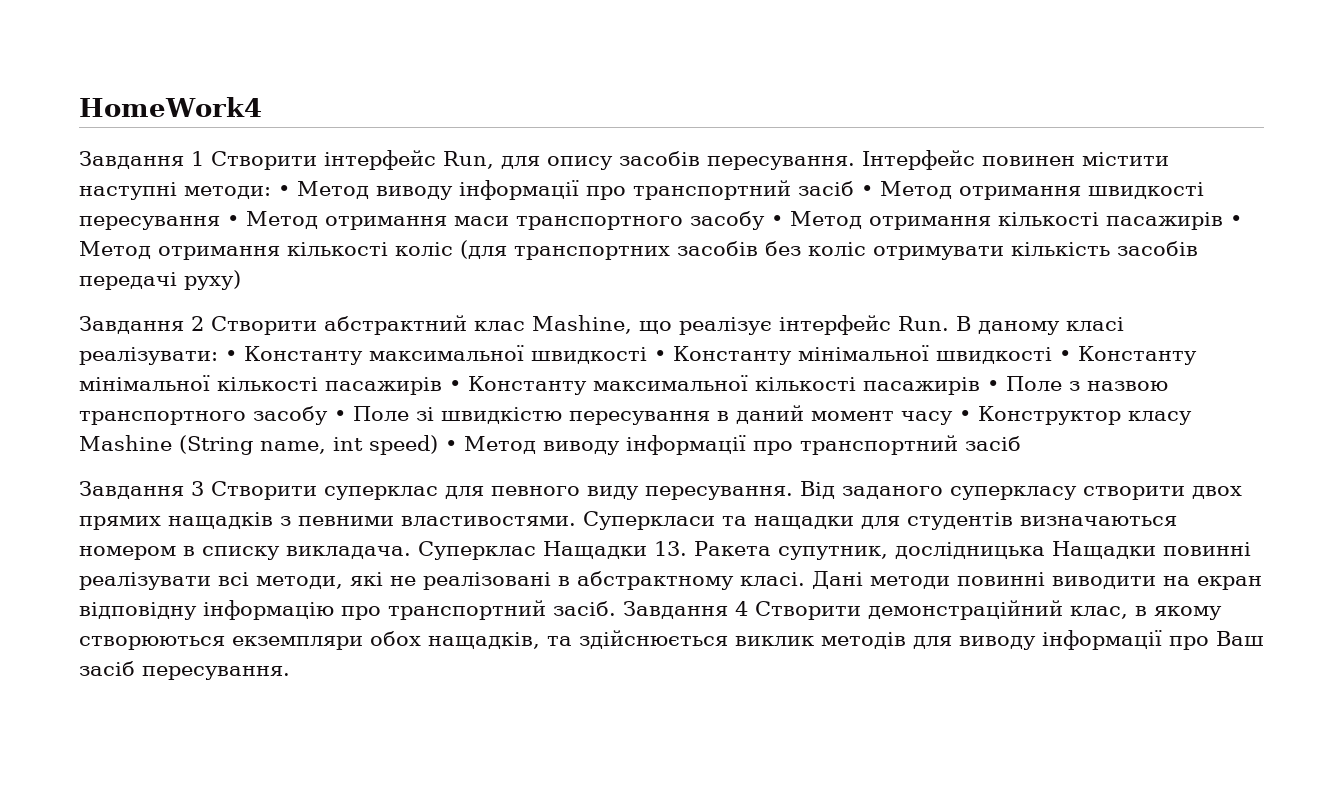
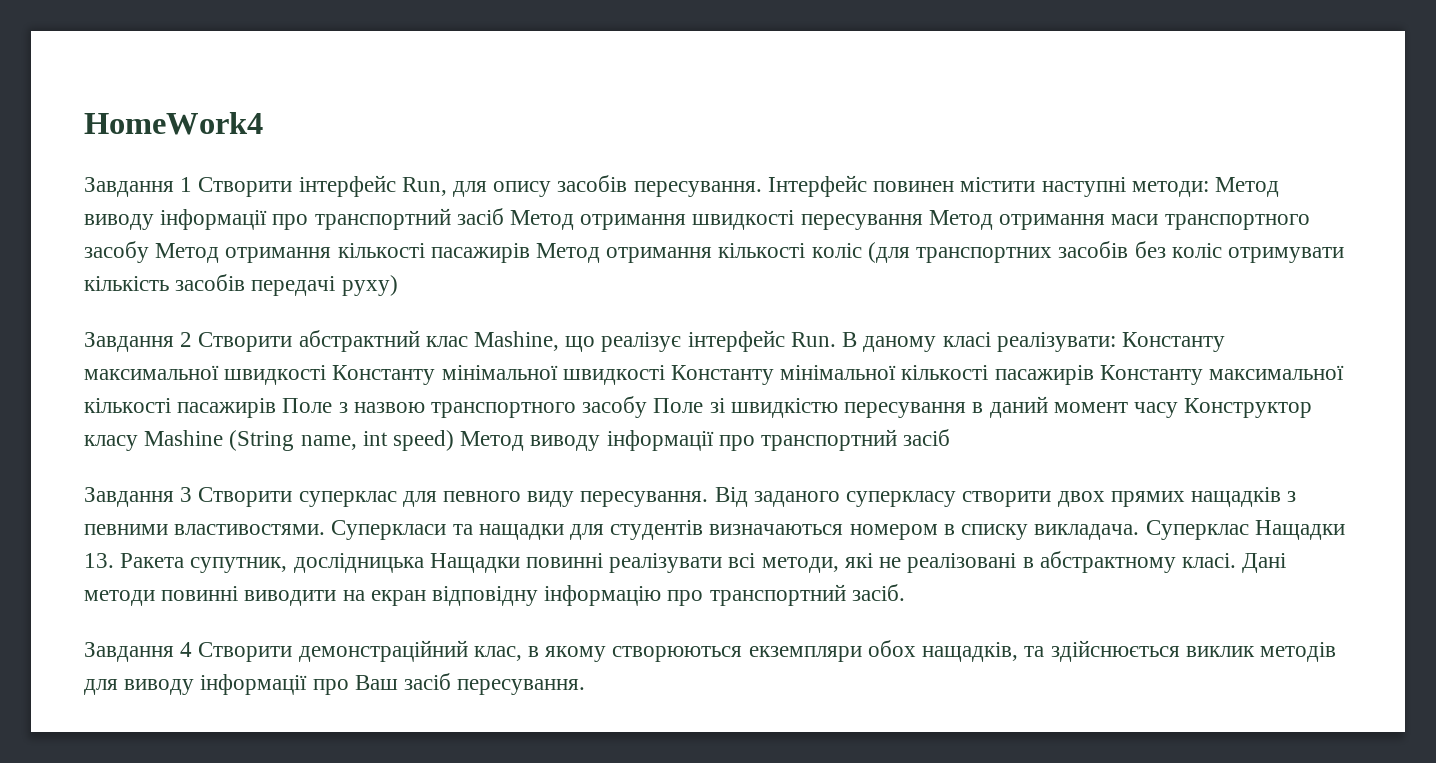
[278,180,873,200] • Метод виводу інформації про транспортний засіб • -> [1214,177,1279,197] [84,208,504,230] Метод виводу інформації про транспортний засіб
[227,215,239,226] • -> (923, 222) none
[771,215,783,226] • -> (149, 252) none
[1230,215,1242,226] • -> (530, 253) none
[225,350,237,361] • -> (1116, 342) none
[654,350,666,361] • -> (327, 375) none
[1059,350,1071,361] • -> (665, 375) none
[449,380,461,391] • -> (1094, 375) none
[987,380,999,391] • -> (277, 408) none
[334,410,346,421] • -> (648, 407) none
[959,410,971,421] • -> (1178, 410) none
[445,440,457,451] • -> (455, 440) none
(616, 608) none -> (905, 592) //

